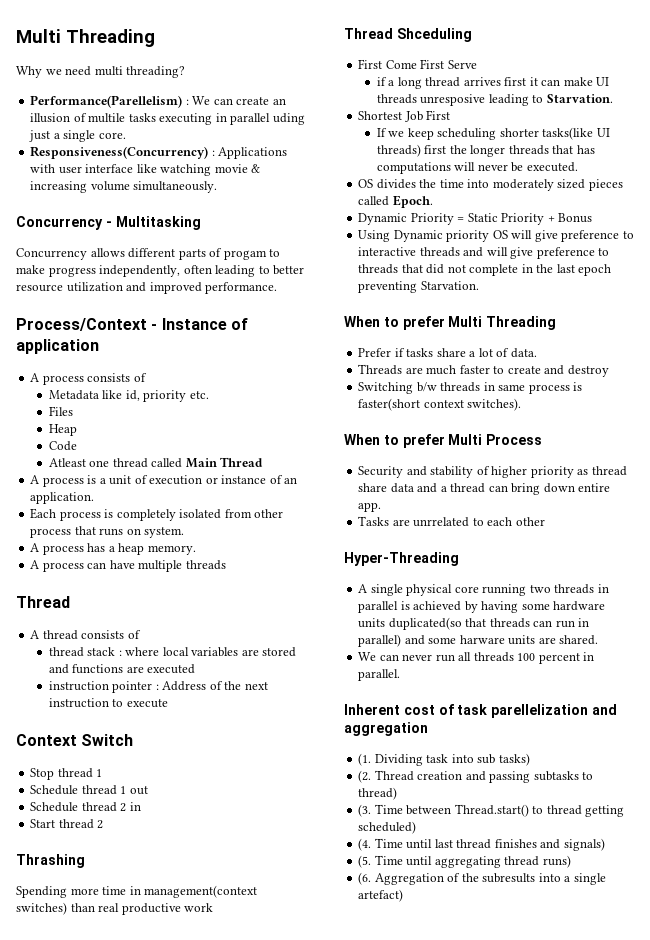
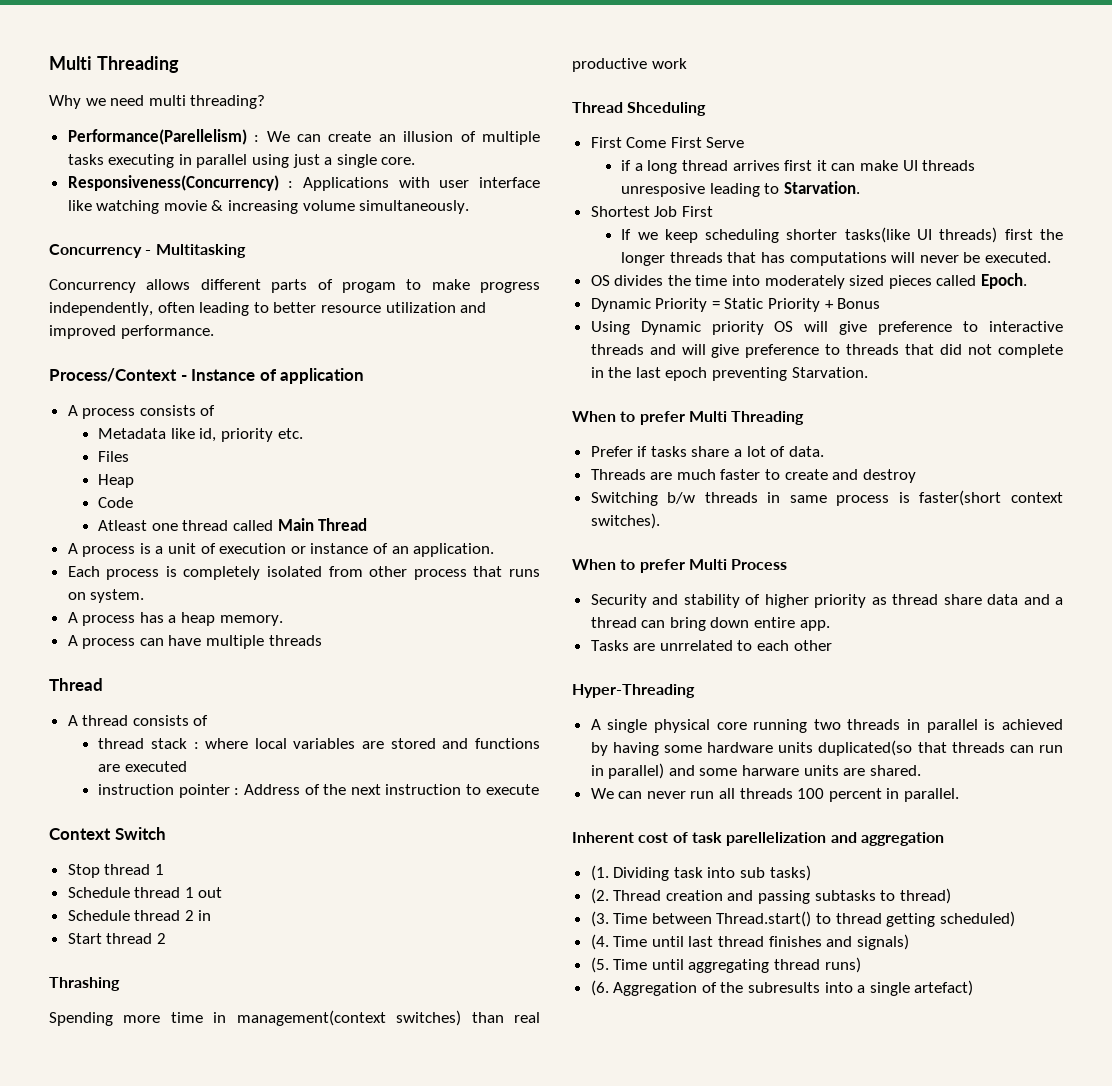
[88,113,126,123] multile -> [482,131,541,145] multiple
[272,113,305,125] uding -> [252,154,290,168] using

